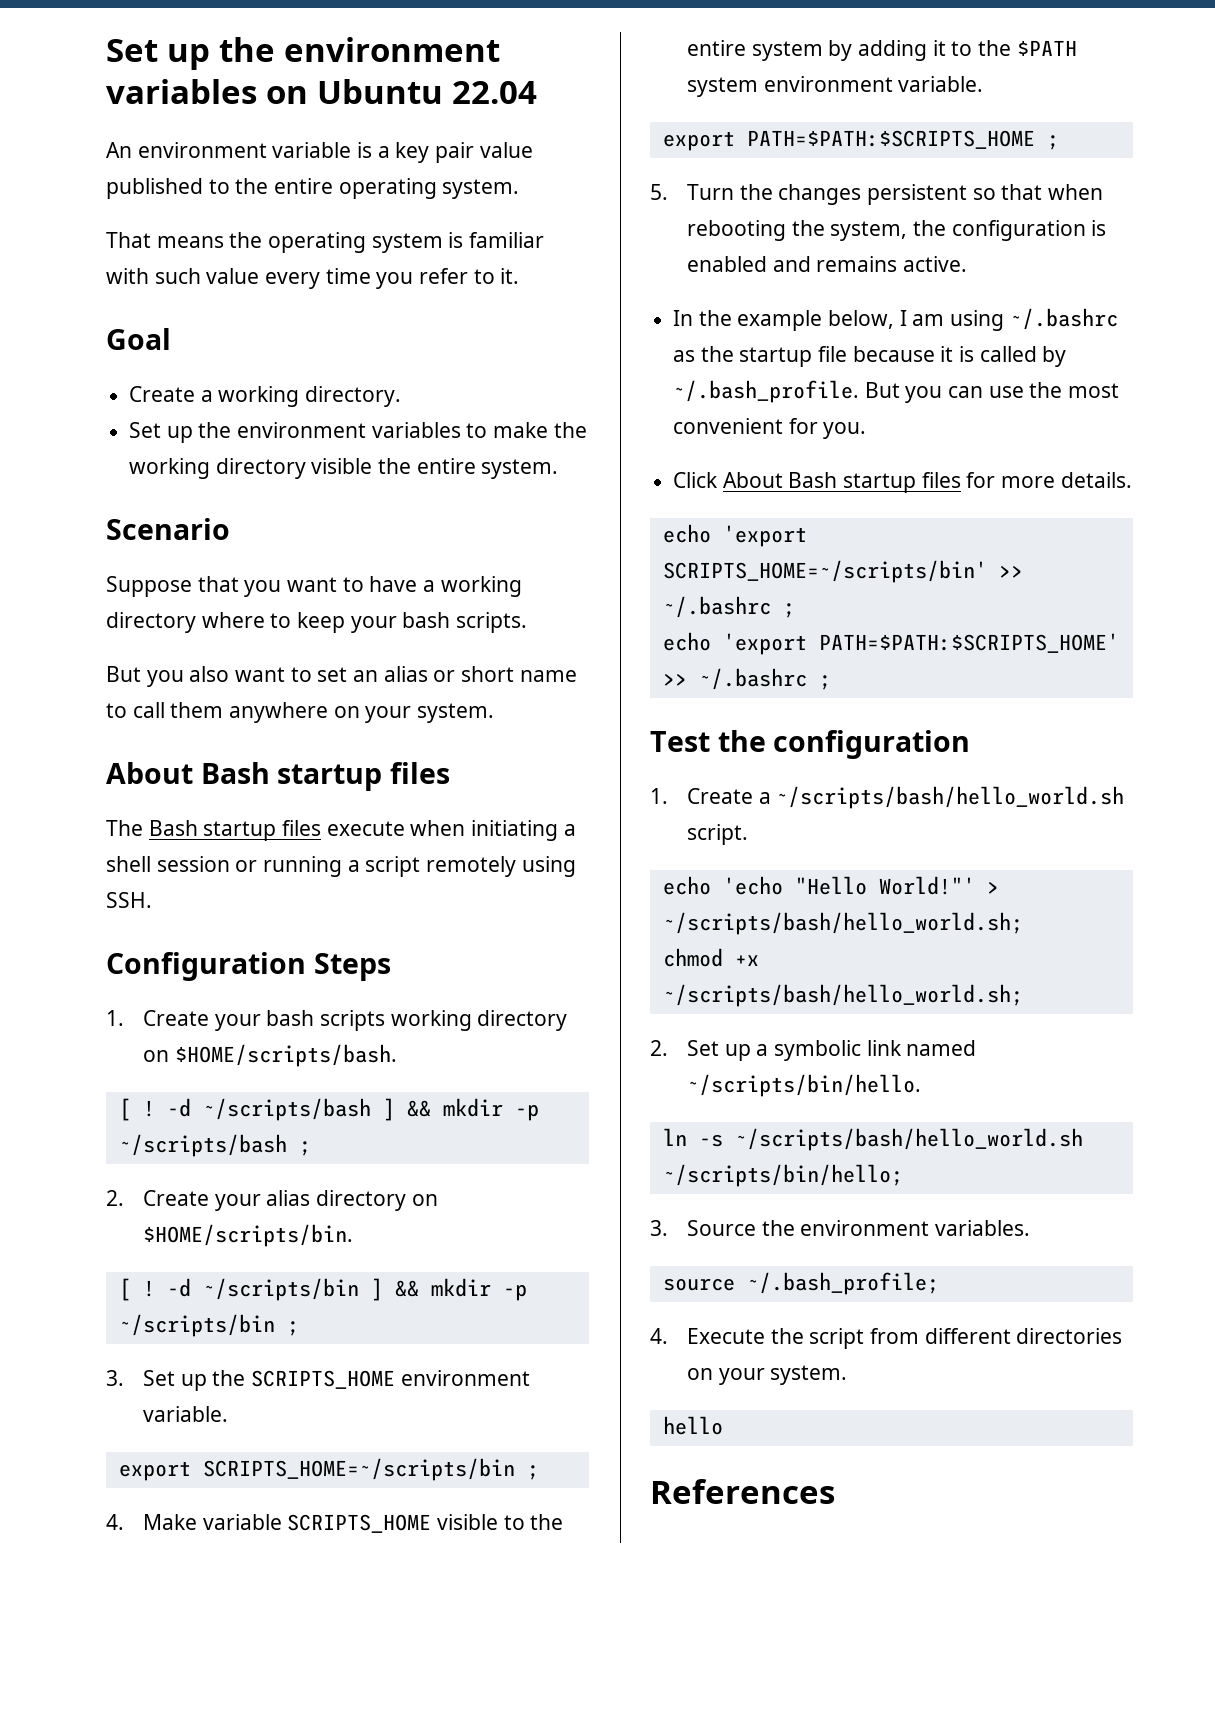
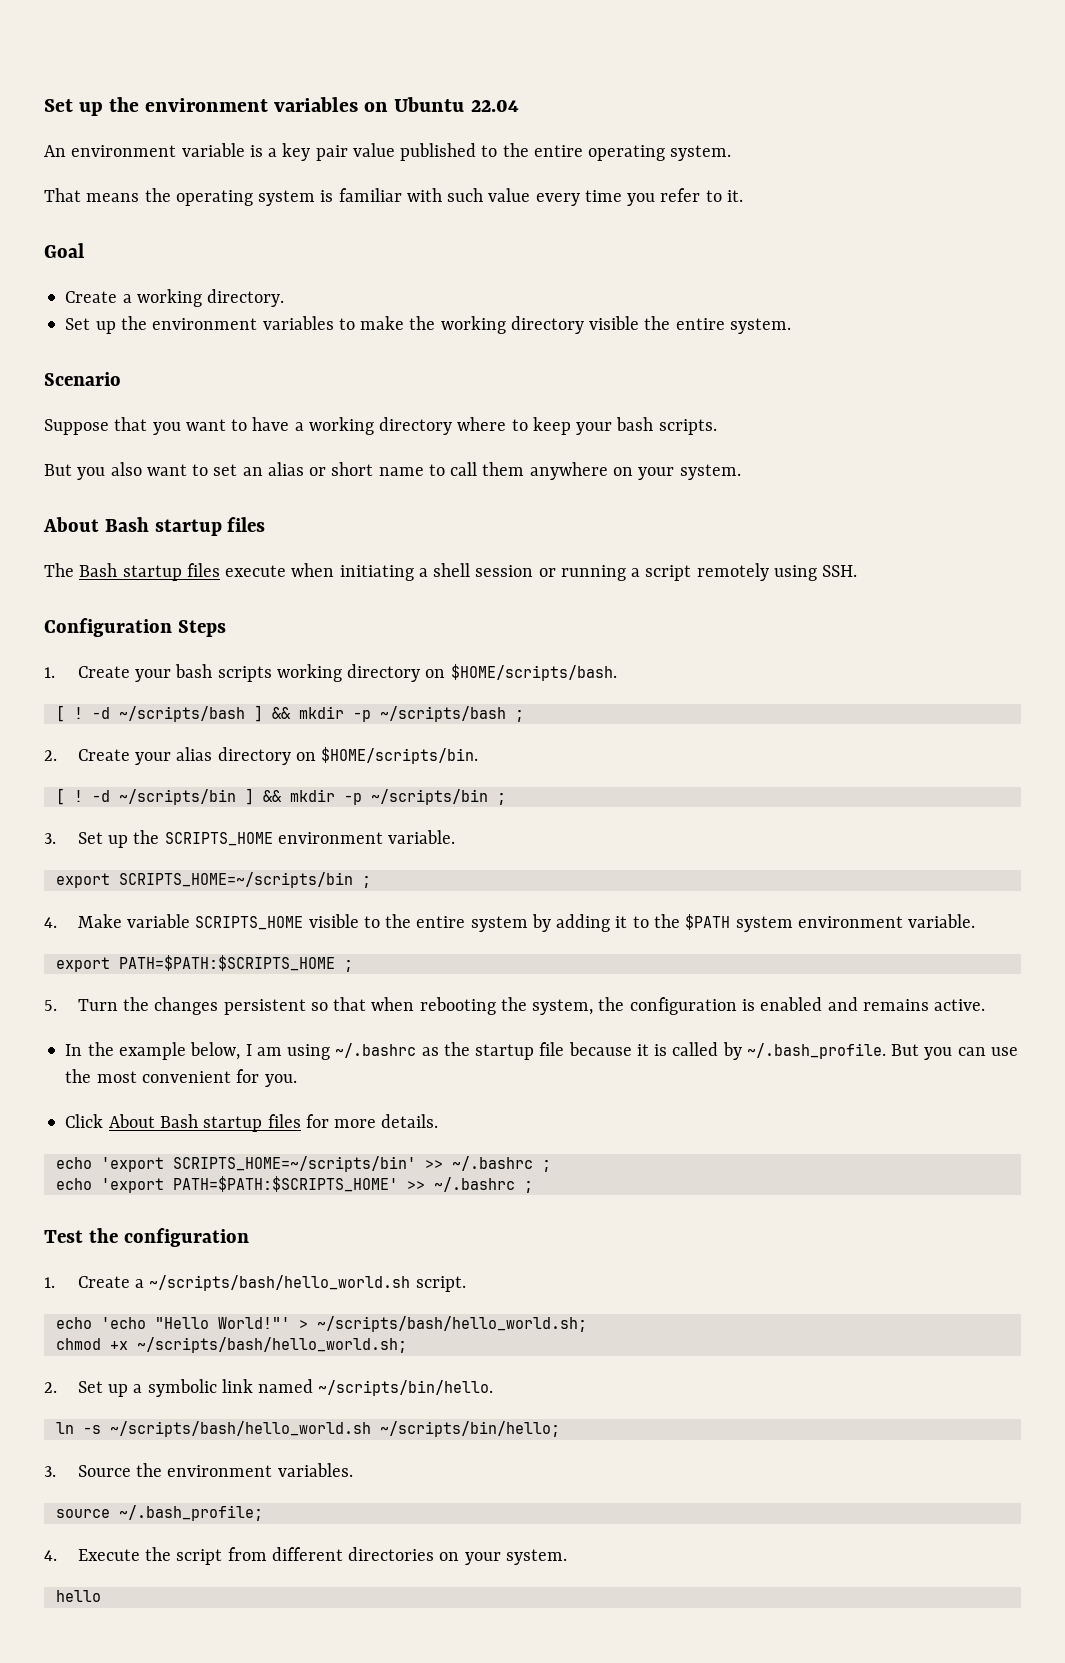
[650,1479,835,1504] // References -> (101, 1596) none

